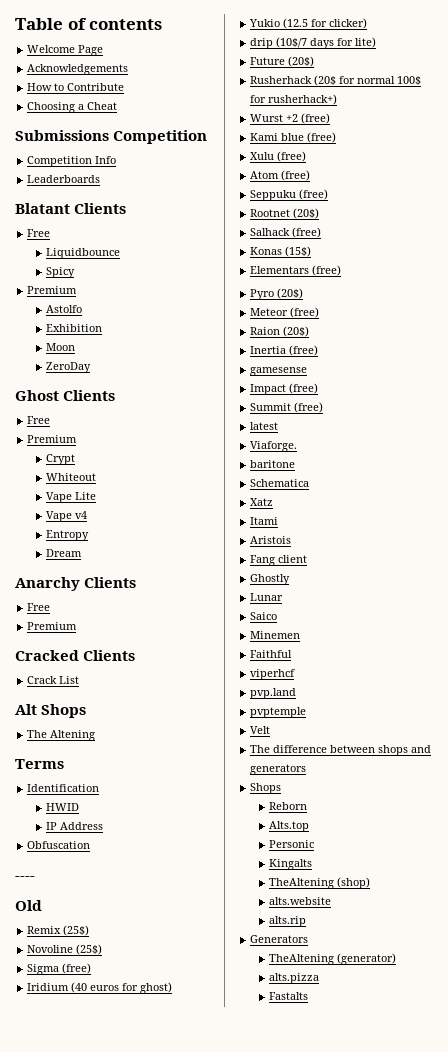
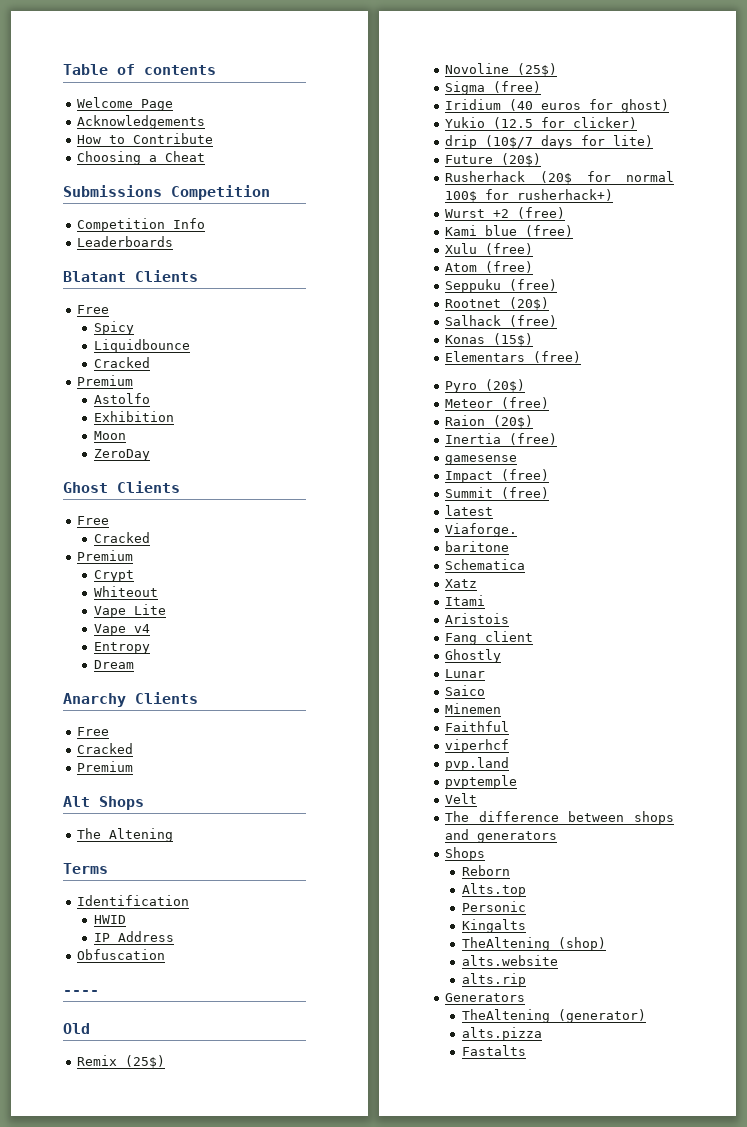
(51, 233) none -> [93,321,134,335] // Spicy
[45,267,75,278] Spicy -> [93,357,150,368] Cracked
(51, 420) none -> [93,532,150,543] // Cracked
[27,622,78,630] [15,650,136,661] [27,676,80,684] // Premium // Cracked Clients // Crack List -> [77,743,134,754] [77,761,134,772] // Cracked // Premium

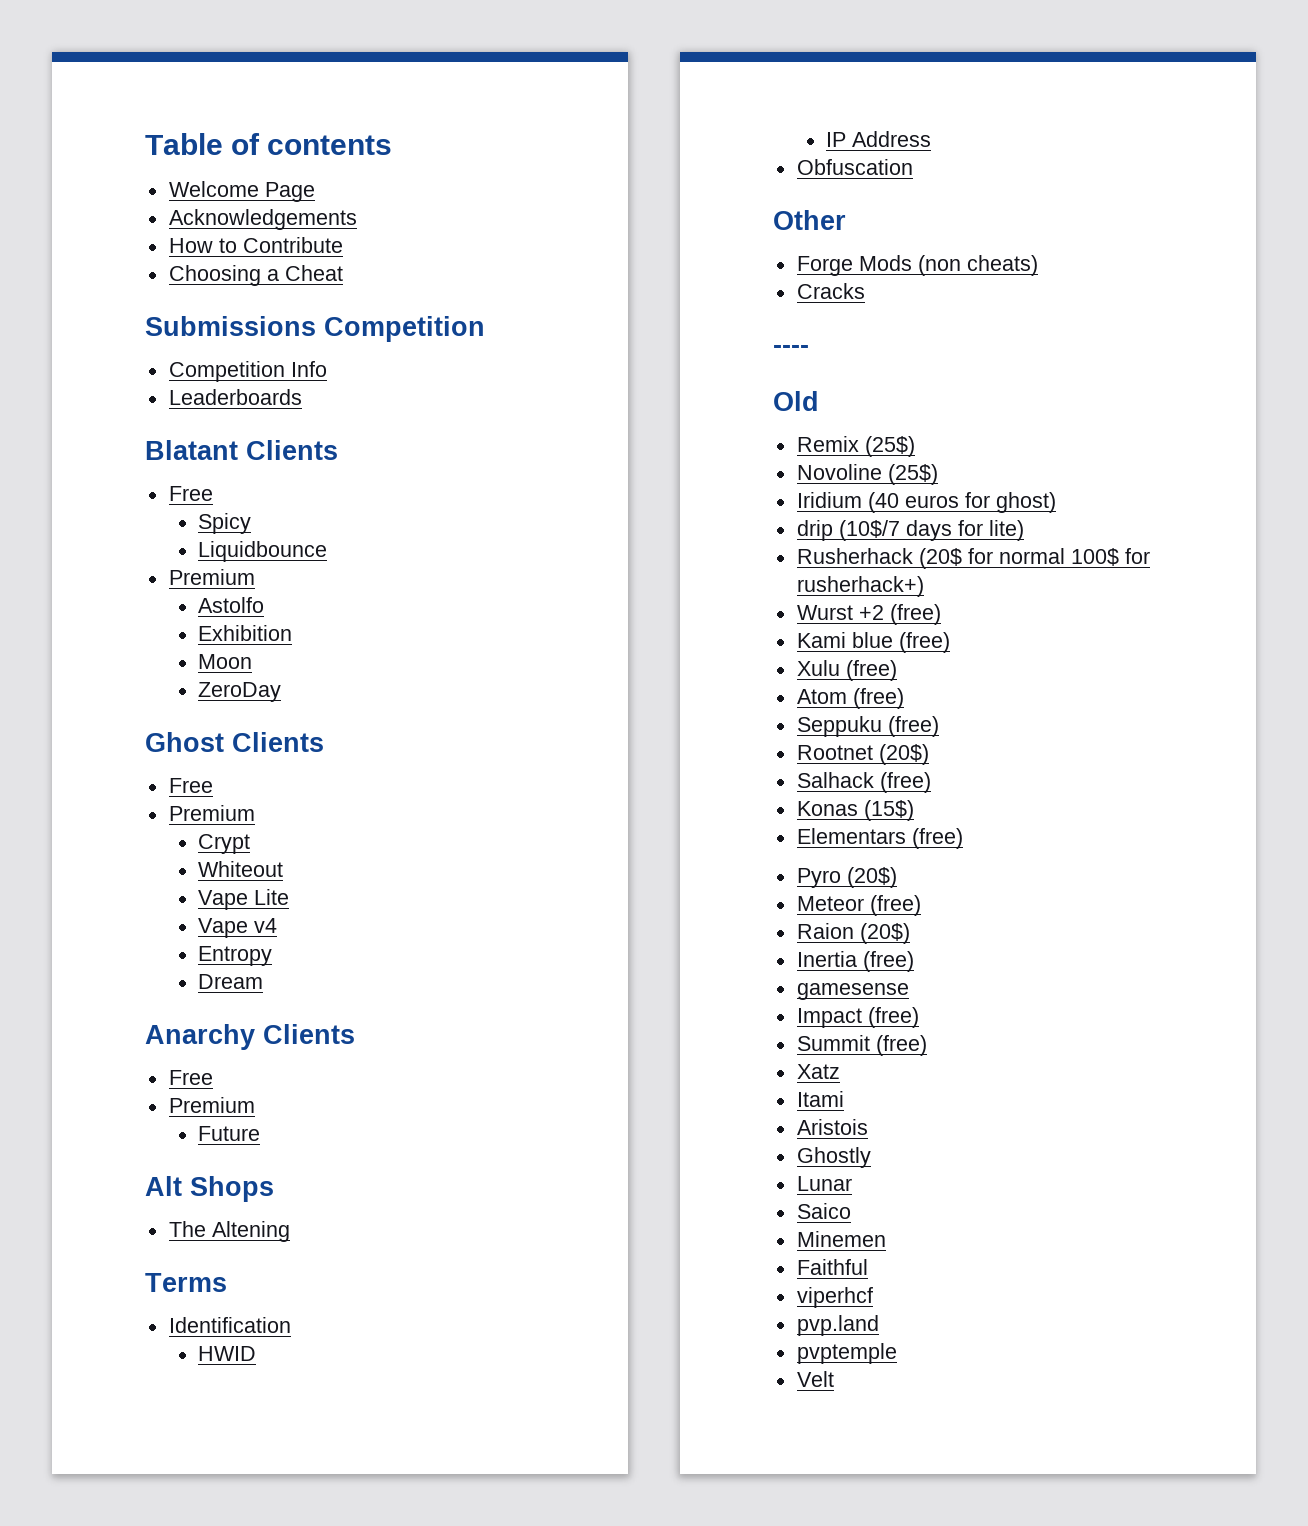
[93,357,150,368] // Cracked -> (328, 551) none
[93,532,150,543] // Cracked -> (213, 785) none
[77,743,134,754] [77,761,134,772] Cracked // Premium -> [168,1097,255,1113] [198,1126,261,1141] Premium // Future
(166, 954) none -> [773,210,846,230] [796,255,1038,276] [796,283,865,299] // Other // Forge Mods (non cheats) // Cracks
[445,81,542,95] // Sigma (free) -> (938, 474) none
[445,117,638,129] // Yukio (12.5 for clicker) -> (1056, 502) none
[445,153,542,166] // Future (20$) -> (1024, 530) none
[445,505,494,516] [445,523,518,537] [445,541,510,552] [445,559,526,570] // latest // Viaforge. // baritone // Schematica -> (927, 1045) none
[445,631,534,645] // Fang client -> (868, 1127) none
[445,811,674,825] [445,829,558,843] [445,847,486,861] [461,865,510,876] [461,883,526,897] [461,901,526,912] [461,919,526,933] [461,937,606,951] [461,955,558,966] [461,973,526,987] [445,993,526,1002] [461,1009,646,1023] [461,1027,542,1041] [461,1045,526,1056] // The difference between shops and generators // Shops // Reborn // Alts.top // Personic // Kingalts // TheAltening (shop) // alts.website // alts.rip // Generators // TheAltening (generator) // alts.pizza // Fastalts -> (834, 1379) none

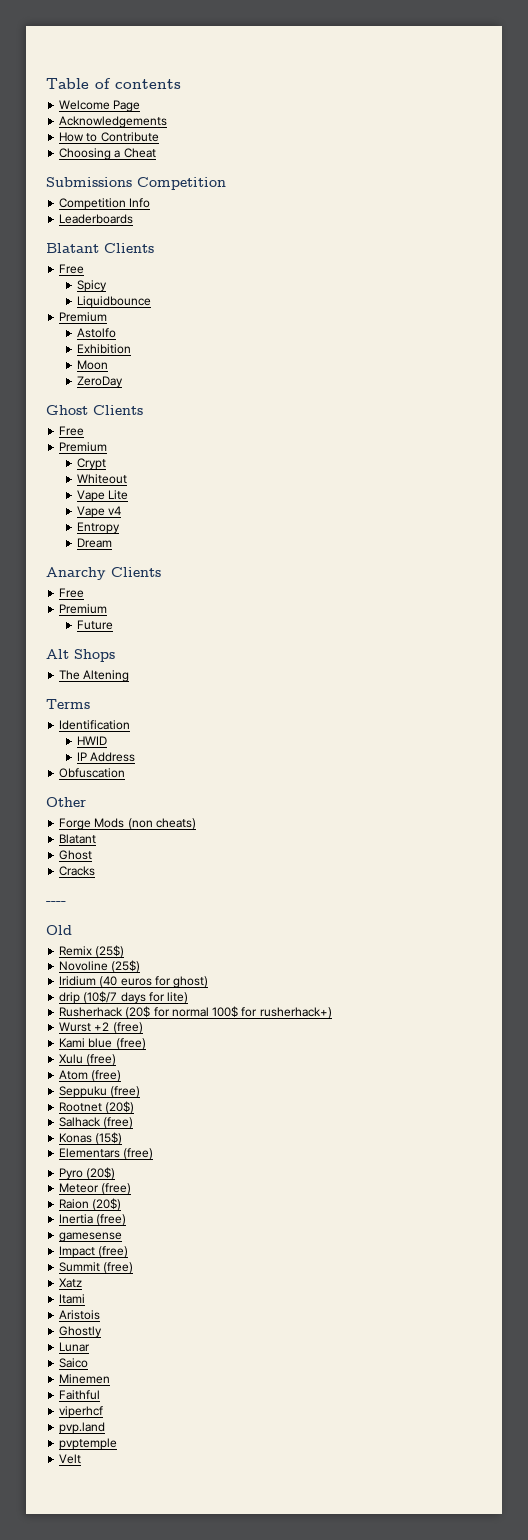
(1038, 265) none -> [59,834,97,844] [59,850,93,860] // Blatant // Ghost

